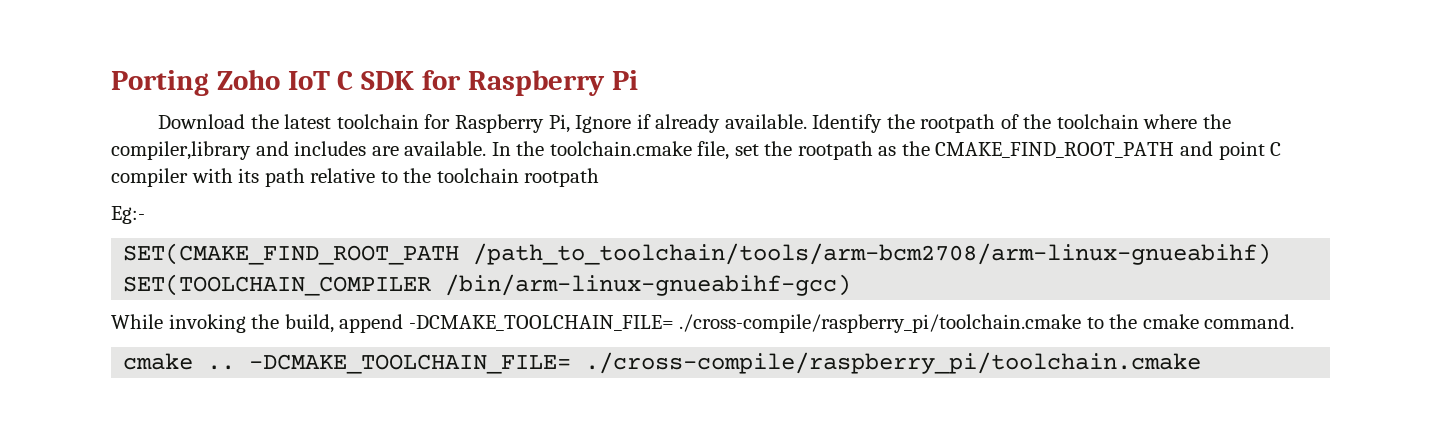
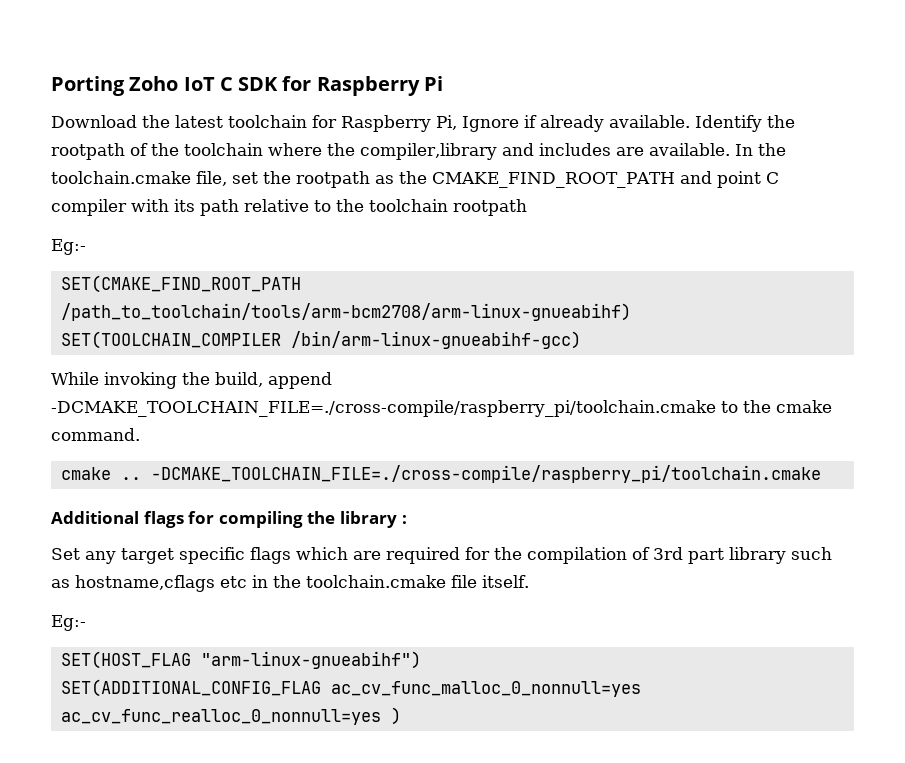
[408,314,1082,333] -DCMAKE_TOOLCHAIN_FILE= ./cross-compile/raspberry_pi/toolchain.cmake -> [51,400,716,417] -DCMAKE_TOOLCHAIN_FILE=./cross-compile/raspberry_pi/toolchain.cmake
[249,352,1202,374] -DCMAKE_TOOLCHAIN_FILE= ./cross-compile/raspberry_pi/toolchain.cmake -> [150,465,821,483] [51,511,407,528] [51,547,832,564] [51,575,529,592] [51,615,86,631] [60,651,421,669] [60,679,641,697] [60,707,401,725] -DCMAKE_TOOLCHAIN_FILE=./cross-compile/raspberry_pi/toolchain.cmake // Additional flags for compiling the library : // Set any target specific flags which are required for the compilation of 3rd part library such as hostname,cflags etc in the toolchain.cmake file itself. // Eg:- // SET(HOST_FLAG "arm-linux-gnueabihf") // SET(ADDITIONAL_CONFIG_FLAG ac_cv_func_malloc_0_nonnull=yes ac_cv_func_realloc_0_nonnull=yes )

